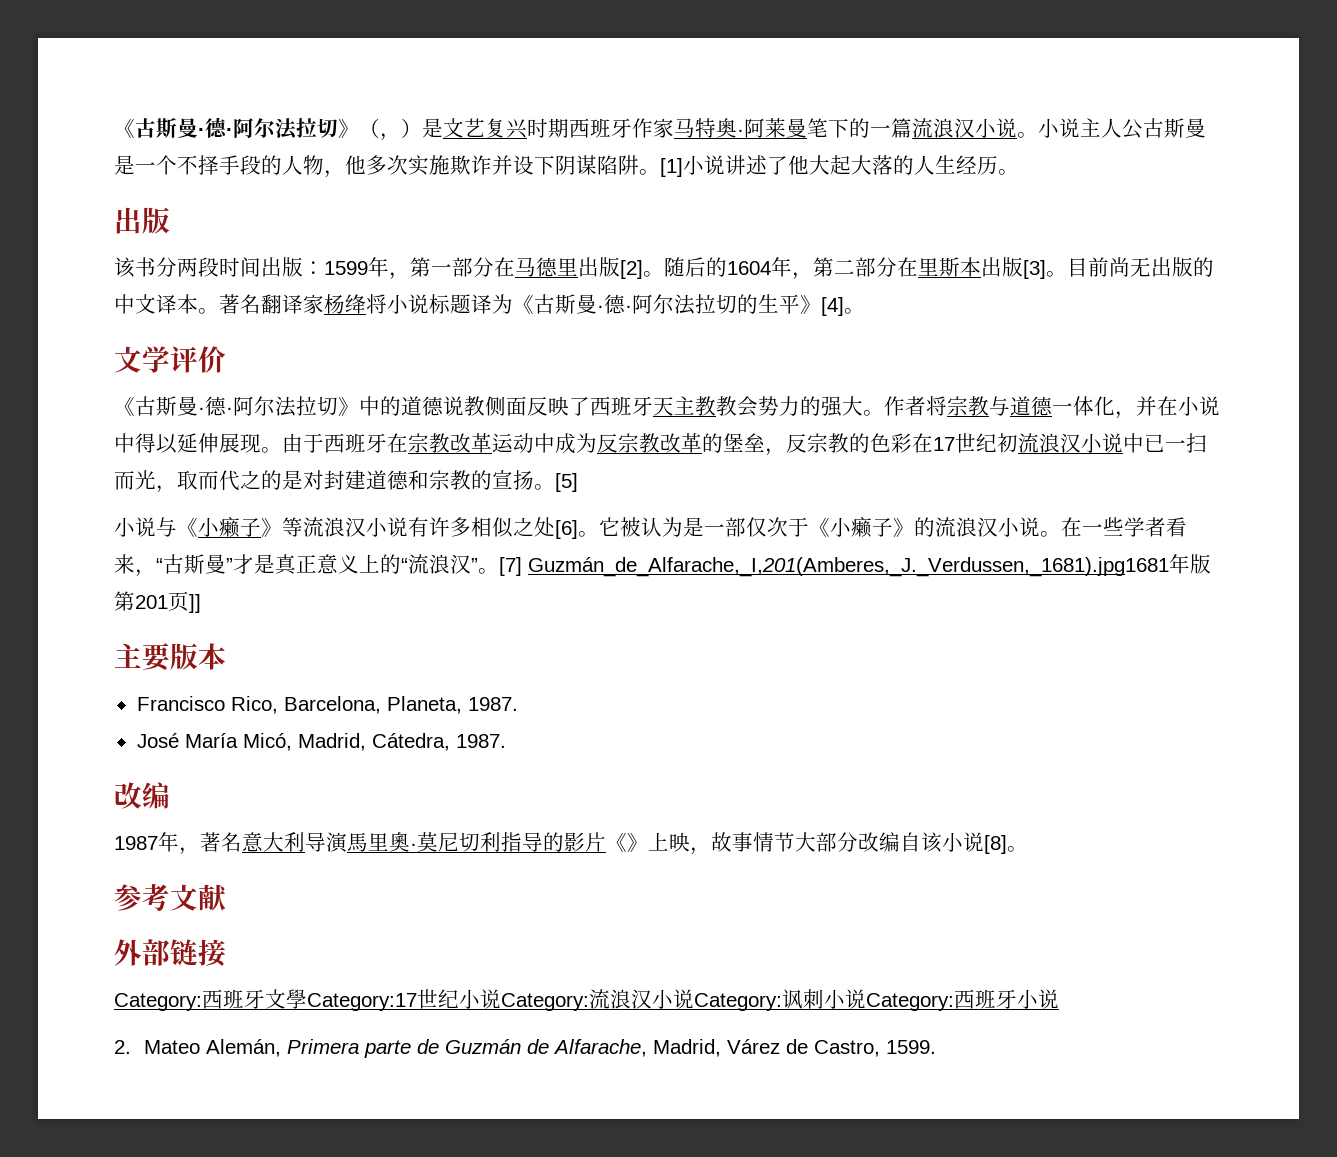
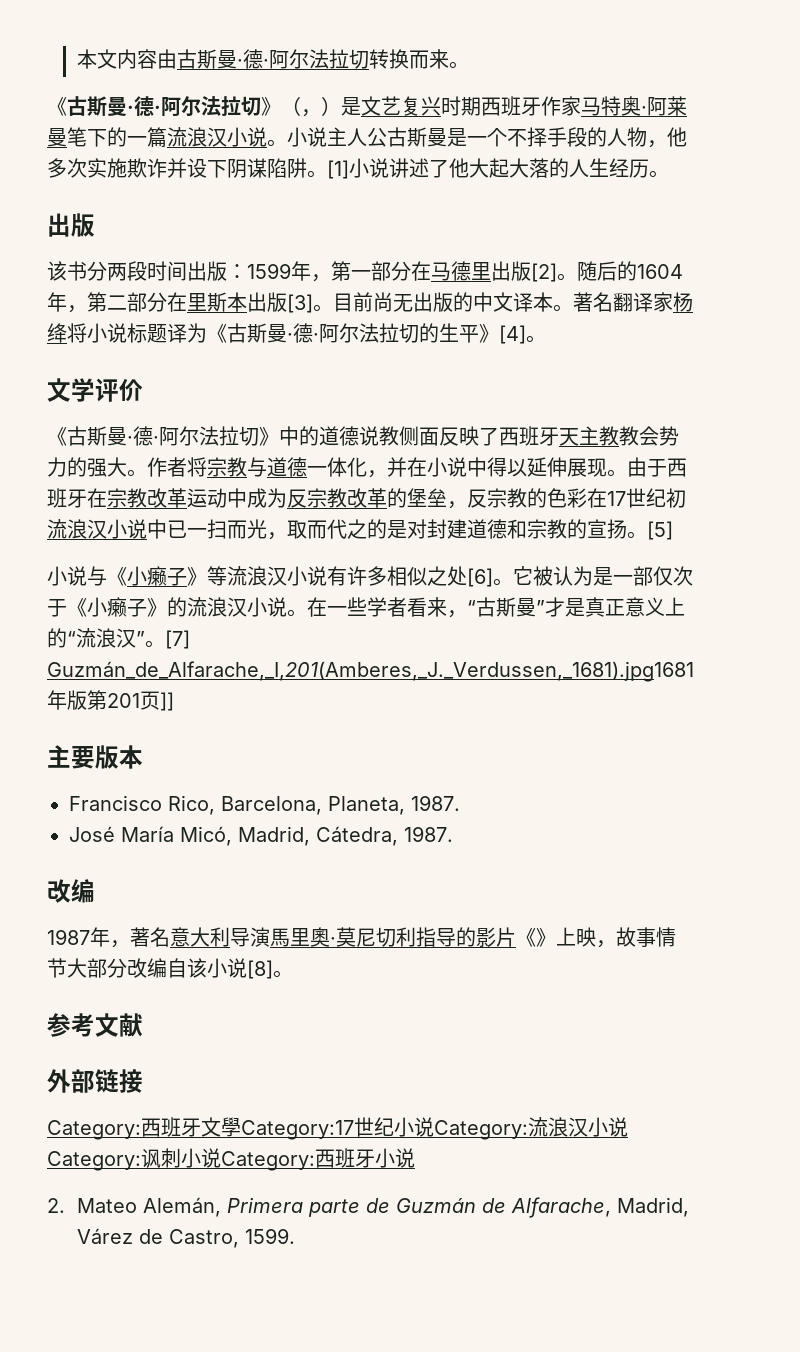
(114, 128) none -> [76,49,469,69] 本文内容由古斯曼·德·阿尔法拉切转换而来。 //

